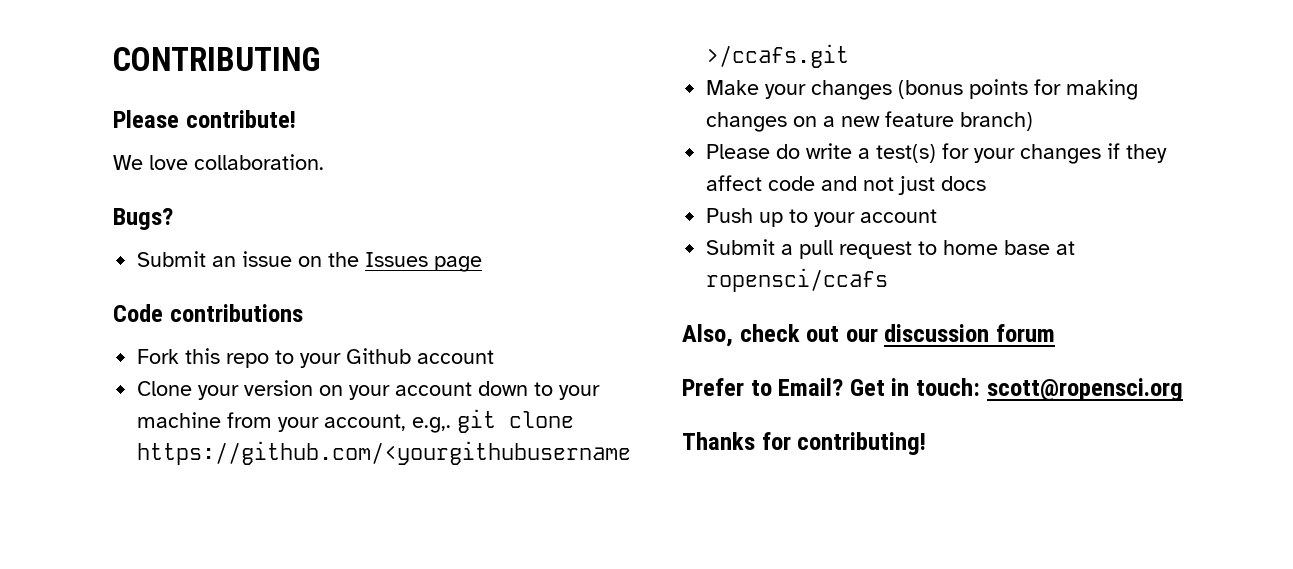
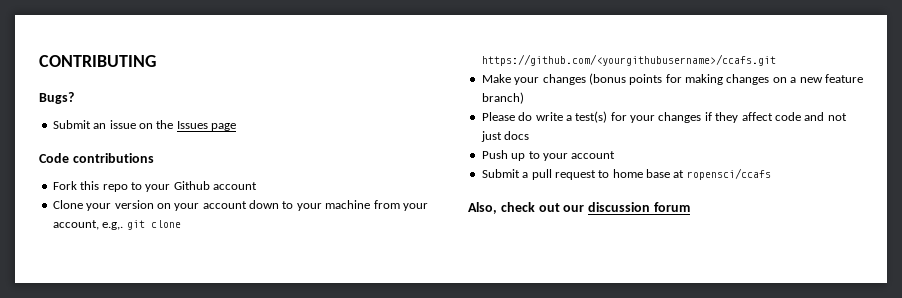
[113,110,296,128] [113,154,324,170] // Please contribute! // We love collaboration. -> (156, 61) none
[682,378,1183,401] [682,432,927,455] // Prefer to Email? Get in touch: scott@ropensci.org // Thanks for contributing! -> (690, 207) none

